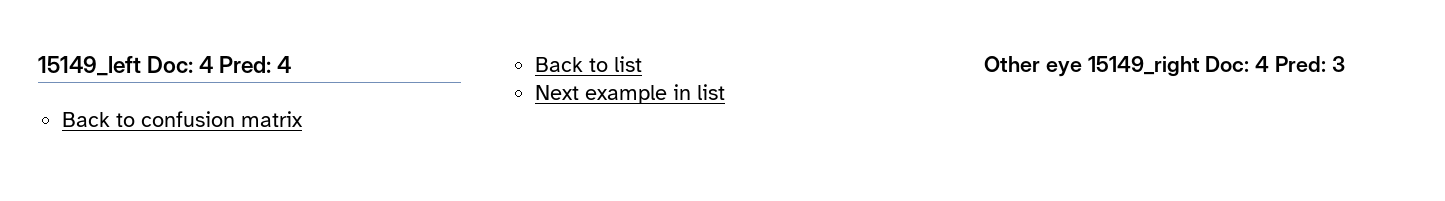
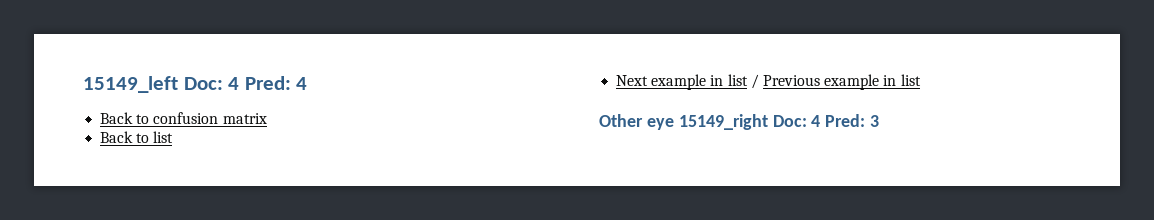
(726, 92) none -> [750,74,921,90] / Previous example in list

